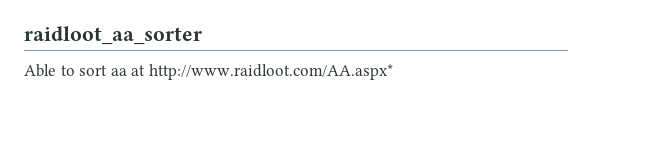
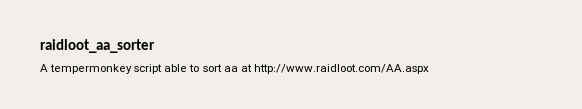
[24,64,56,77] Able -> [40,64,188,74] A tempermonkey script able
[148,64,393,80] http://www.raidloot.com/AA.aspx* -> [253,64,429,74] http://www.raidloot.com/AA.aspx

